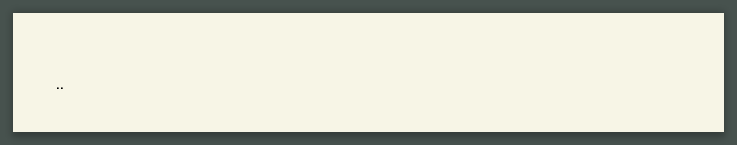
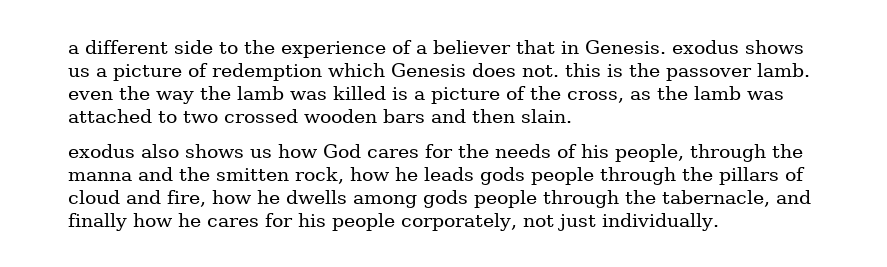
[56,87,64,89] .. -> [68,40,804,58] [68,63,810,81] [68,86,784,104] [68,109,572,123] [68,144,803,162] [68,167,805,185] [68,190,811,208] [68,213,719,231] a different side to the experience of a believer that in Genesis. exodus shows us a picture of redemption which Genesis does not. this is the passover lamb. even the way the lamb was killed is a picture of the cross, as the lamb was attached to two crossed wooden bars and then slain. // exodus also shows us how God cares for the needs of his people, through the manna and the smitten rock, how he leads gods people through the pillars of cloud and fire, how he dwells among gods people through the tabernacle, and finally how he cares for his people corporately, not just individually.

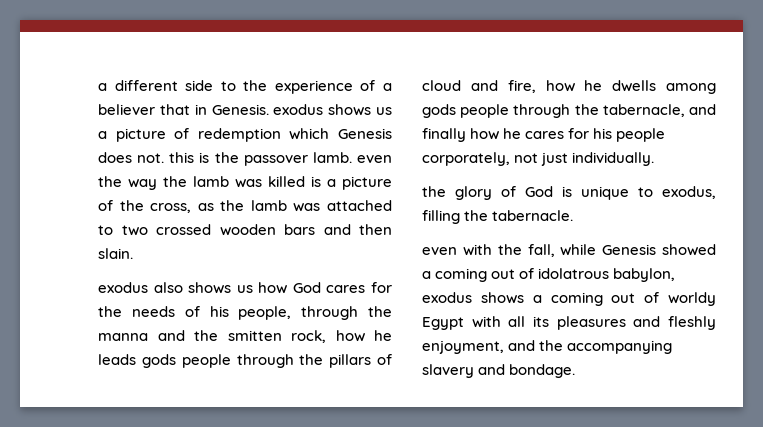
(719, 222) none -> [422,186,716,200] [422,210,574,224] [422,244,716,257] [422,268,676,282] [422,292,716,306] [422,316,716,330] [422,340,673,354] [422,364,576,378] // the glory of God is unique to exodus, filling the tabernacle. // even with the fall, while Genesis showed a coming out of idolatrous babylon, exodus shows a coming out of worldy Egypt with all its pleasures and fleshly enjoyment, and the accompanying slavery and bondage.

